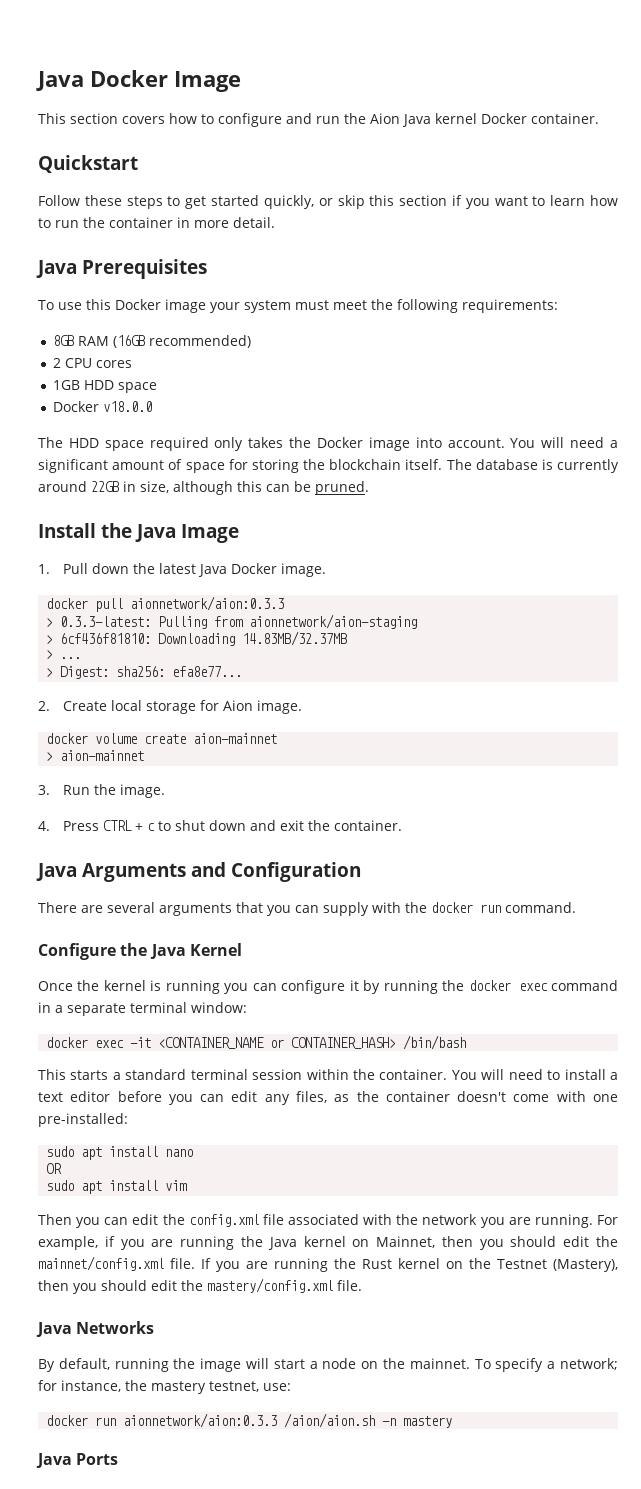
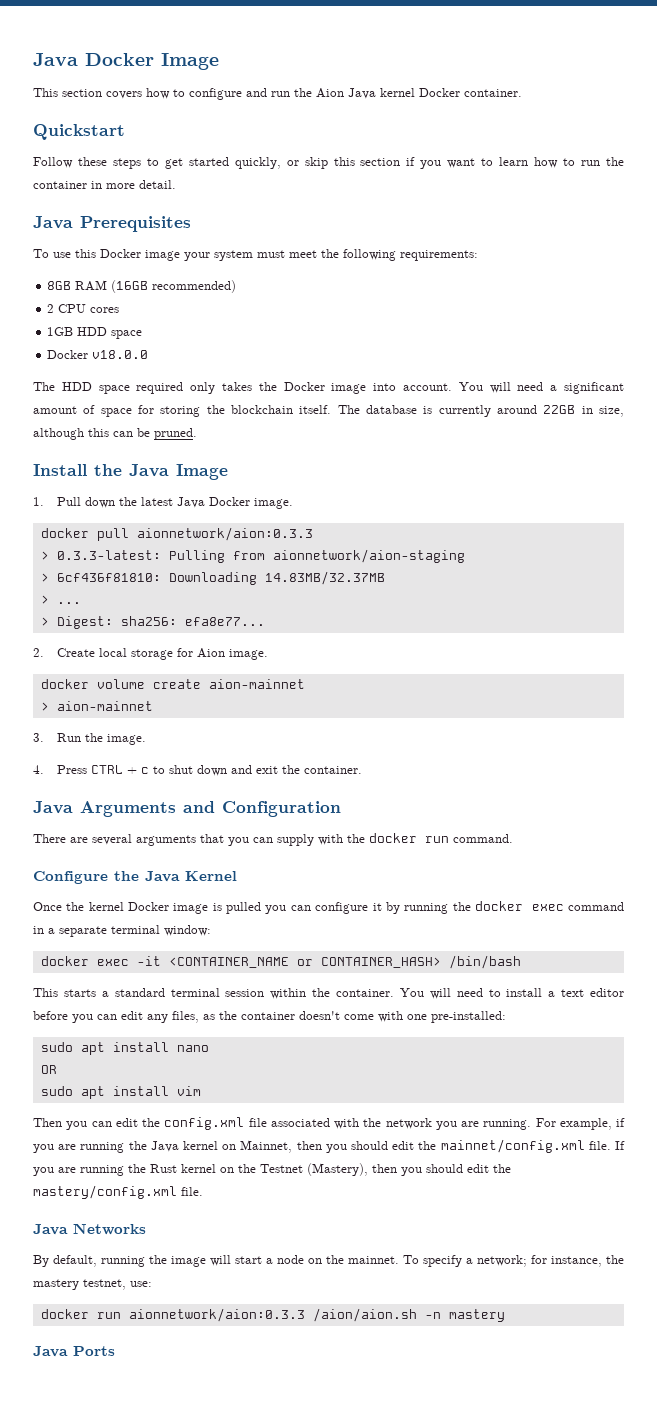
[150,980,220,994] is running -> [128,902,262,914] Docker image is pulled

